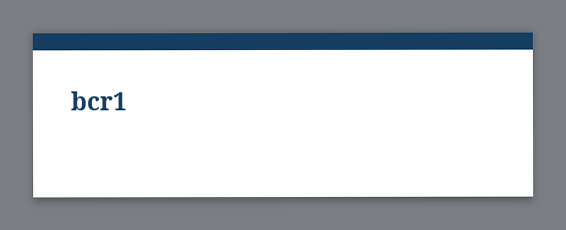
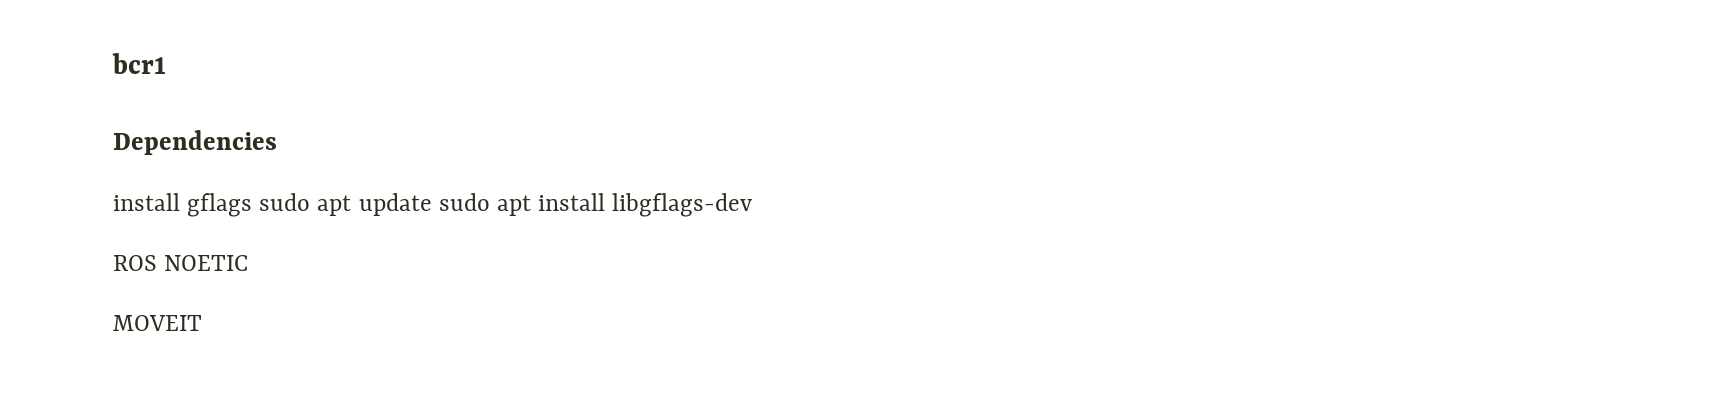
(127, 101) none -> [113,130,277,155] [113,193,753,217] [113,255,249,271] [113,315,202,331] // Dependencies // install gflags sudo apt update sudo apt install libgflags-dev // ROS NOETIC // MOVEIT

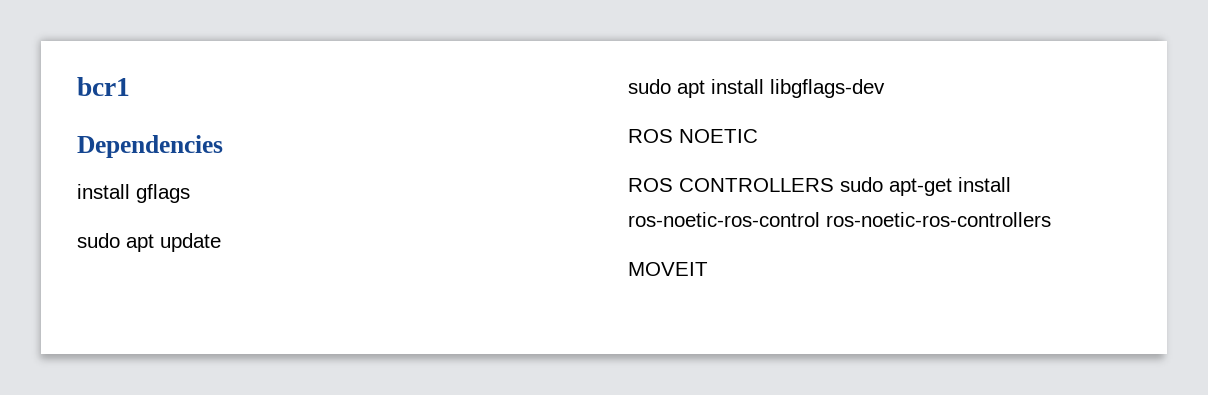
(253, 205) none -> (190, 193) //
(432, 204) none -> (221, 242) //
(249, 263) none -> [628,177,1011,196] [628,212,1051,227] // ROS CONTROLLERS sudo apt-get install ros-noetic-ros-control ros-noetic-ros-controllers

